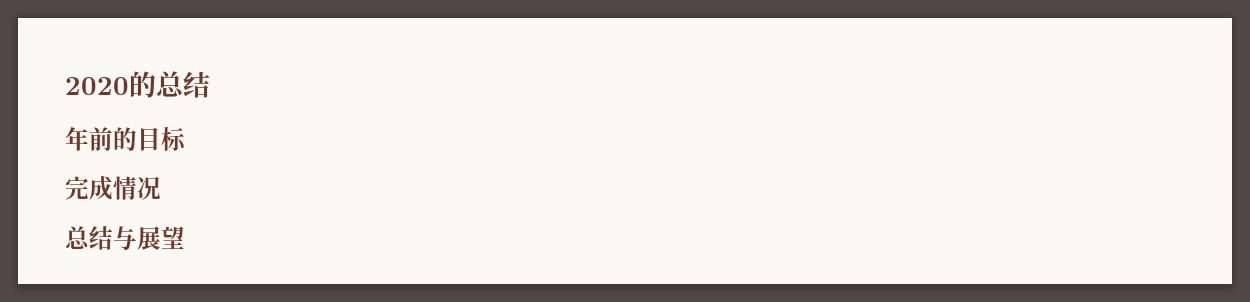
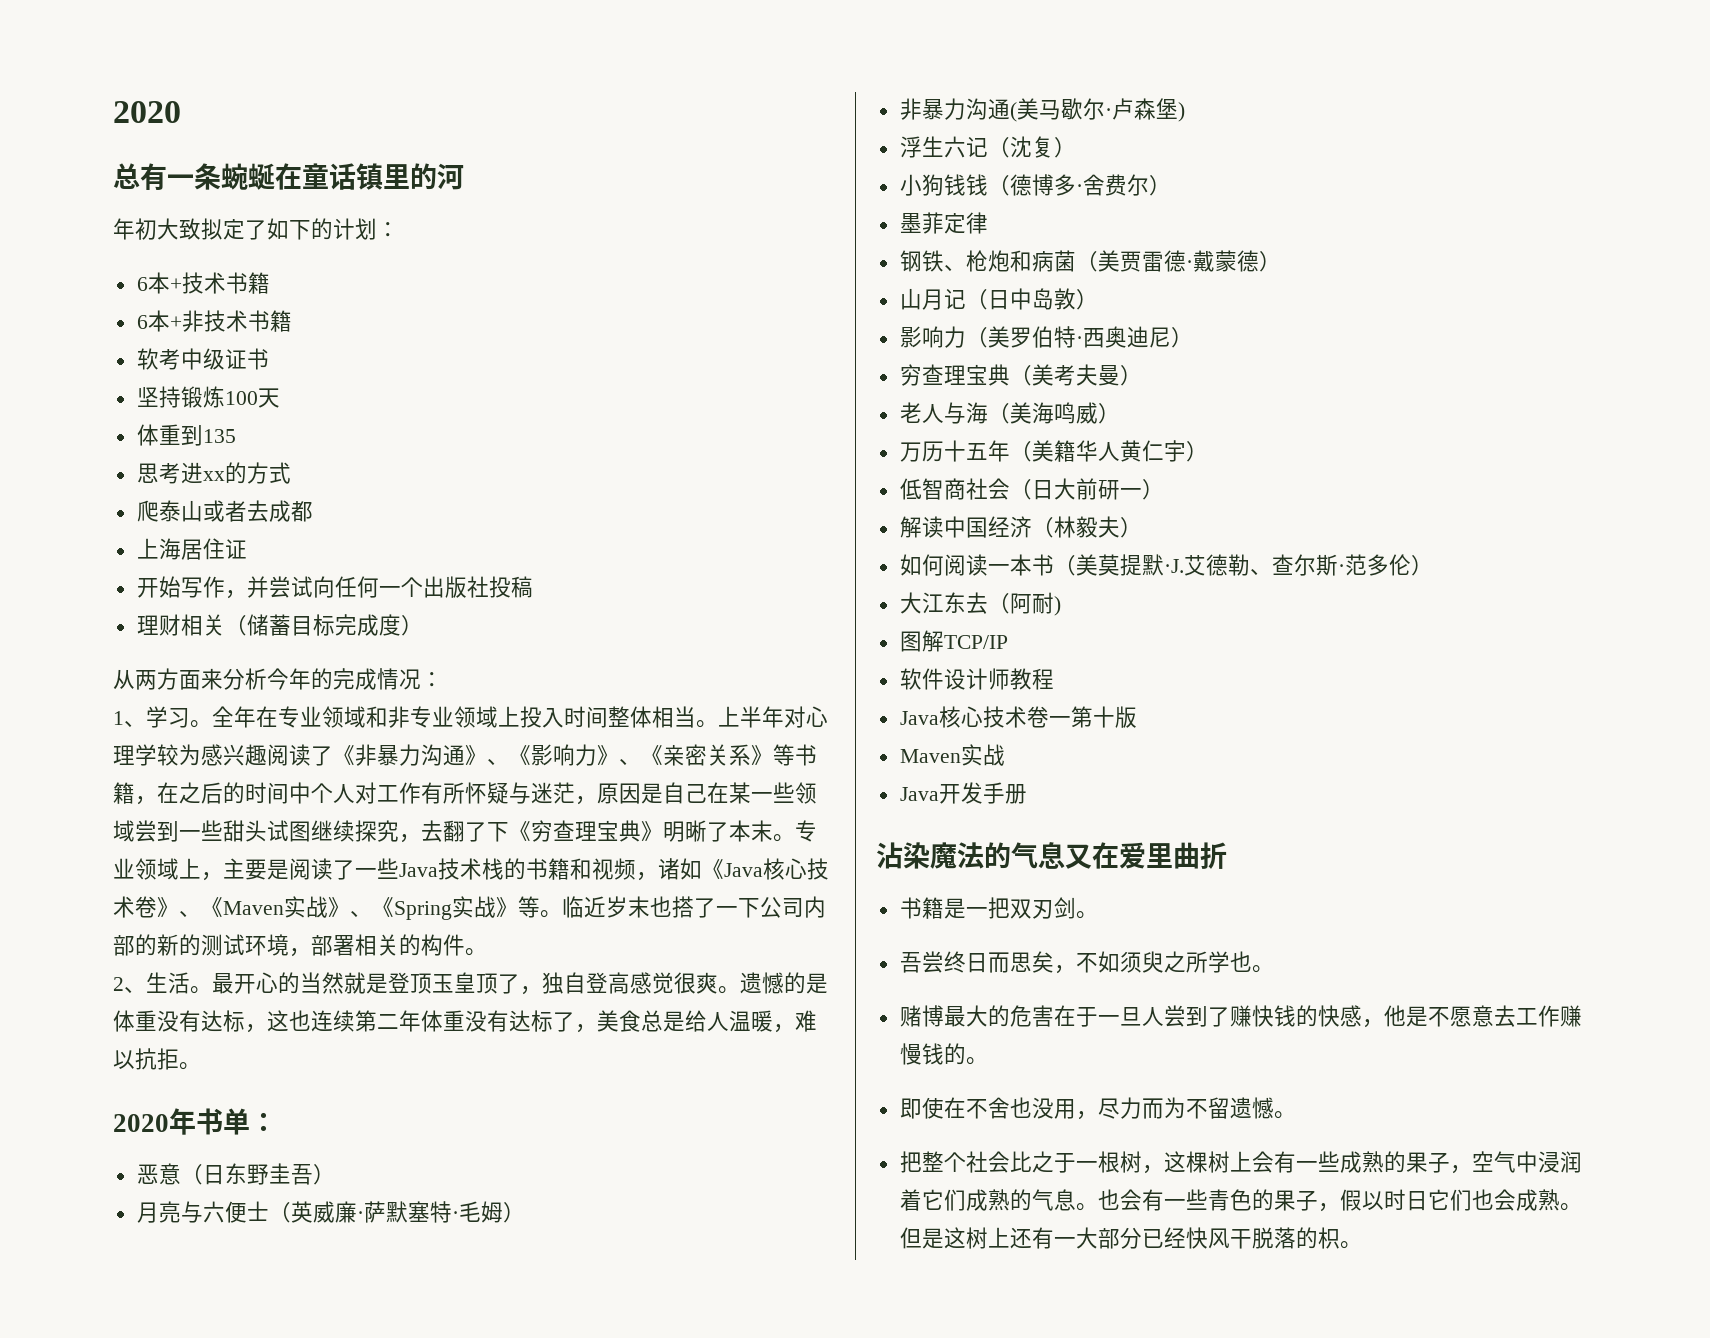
[65,71,210,98] [65,126,187,151] [65,176,161,200] [65,226,185,250] 2020的总结 // 年前的目标 // 完成情况 // 总结与展望 -> [113,101,181,123] [113,163,464,190] [113,218,399,240] [136,272,270,294] [136,310,292,332] [136,348,269,370] [136,386,280,408] [136,424,236,446] [136,462,291,484] [136,500,313,522] [136,538,247,560] [136,576,533,599] [136,614,423,636] [113,668,443,690] [113,706,828,728] [113,744,817,766] [113,782,817,805] [113,820,817,843] [113,858,829,881] [113,896,826,920] [113,934,487,957] [113,972,828,995] [113,1010,817,1033] [113,1048,201,1070] [113,1108,277,1135] [136,1163,335,1185] [136,1201,525,1223] [899,98,1185,122] [899,136,1076,158] [899,174,1171,196] [899,212,988,234] [899,250,1281,272] [899,288,1098,310] [899,326,1193,348] [899,364,1142,386] [899,402,1120,424] [899,440,1208,462] [899,478,1164,500] [899,516,1142,538] [899,554,1433,576] [899,592,1061,616] [899,630,1008,652] [899,668,1054,690] [899,706,1137,728] [899,744,1005,766] [899,782,1027,804] [876,842,1227,869] [899,897,1098,919] [899,951,1274,974] [899,1005,1582,1028] [899,1043,988,1065] [899,1097,1296,1120] [899,1151,1582,1174] [899,1189,1582,1212] [899,1227,1362,1249] 2020 // 总有一条蜿蜒在童话镇里的河 // 年初大致拟定了如下的计划： // 6本+技术书籍 // 6本+非技术书籍 // 软考中级证书 // 坚持锻炼100天 // 体重到135 // 思考进xx的方式 // 爬泰山或者去成都 // 上海居住证 // 开始写作，并尝试向任何一个出版社投稿 // 理财相关（储蓄目标完成度） // 从两方面来分析今年的完成情况： // 1、学习。全年在专业领域和非专业领域上投入时间整体相当。上半年对心理学较为感兴趣阅读了《非暴力沟通》、《影响力》、《亲密关系》等书籍，在之后的时间中个人对工作有所怀疑与迷茫，原因是自己在某一些领域尝到一些甜头试图继续探究，去翻了下《穷查理宝典》明晰了本末。专业领域上，主要是阅读了一些Java技术栈的书籍和视频，诸如《Java核心技术卷》、《Maven实战》、《Spring实战》等。临近岁末也搭了一下公司内部的新的测试环境，部署相关的构件。 // 2、生活。最开心的当然就是登顶玉皇顶了，独自登高感觉很爽。遗憾的是体重没有达标，这也连续第二年体重没有达标了，美食总是给人温暖，难以抗拒。 // 2020年书单： // 恶意（日东野圭吾） // 月亮与六便士（英威廉·萨默塞特·毛姆） // 非暴力沟通(美马歇尔·卢森堡) // 浮生六记（沈复） // 小狗钱钱（德博多·舍费尔） // 墨菲定律 // 钢铁、枪炮和病菌（美贾雷德·戴蒙德） // 山月记（日中岛敦） // 影响力（美罗伯特·西奥迪尼） // 穷查理宝典（美考夫曼） // 老人与海（美海鸣威） // 万历十五年（美籍华人黄仁宇） // 低智商社会（日大前研一） // 解读中国经济（林毅夫） // 如何阅读一本书（美莫提默·J.艾德勒、查尔斯·范多伦） // 大江东去（阿耐) // 图解TCP/IP // 软件设计师教程 // Java核心技术卷一第十版 // Maven实战 // Java开发手册 // 沾染魔法的气息又在爱里曲折 // 书籍是一把双刃剑。 // 吾尝终日而思矣，不如须臾之所学也。 // 赌博最大的危害在于一旦人尝到了赚快钱的快感，他是不愿意去工作赚慢钱的。 // 即使在不舍也没用，尽力而为不留遗憾。 // 把整个社会比之于一根树，这棵树上会有一些成熟的果子，空气中浸润着它们成熟的气息。也会有一些青色的果子，假以时日它们也会成熟。但是这树上还有一大部分已经快风干脱落的枳。

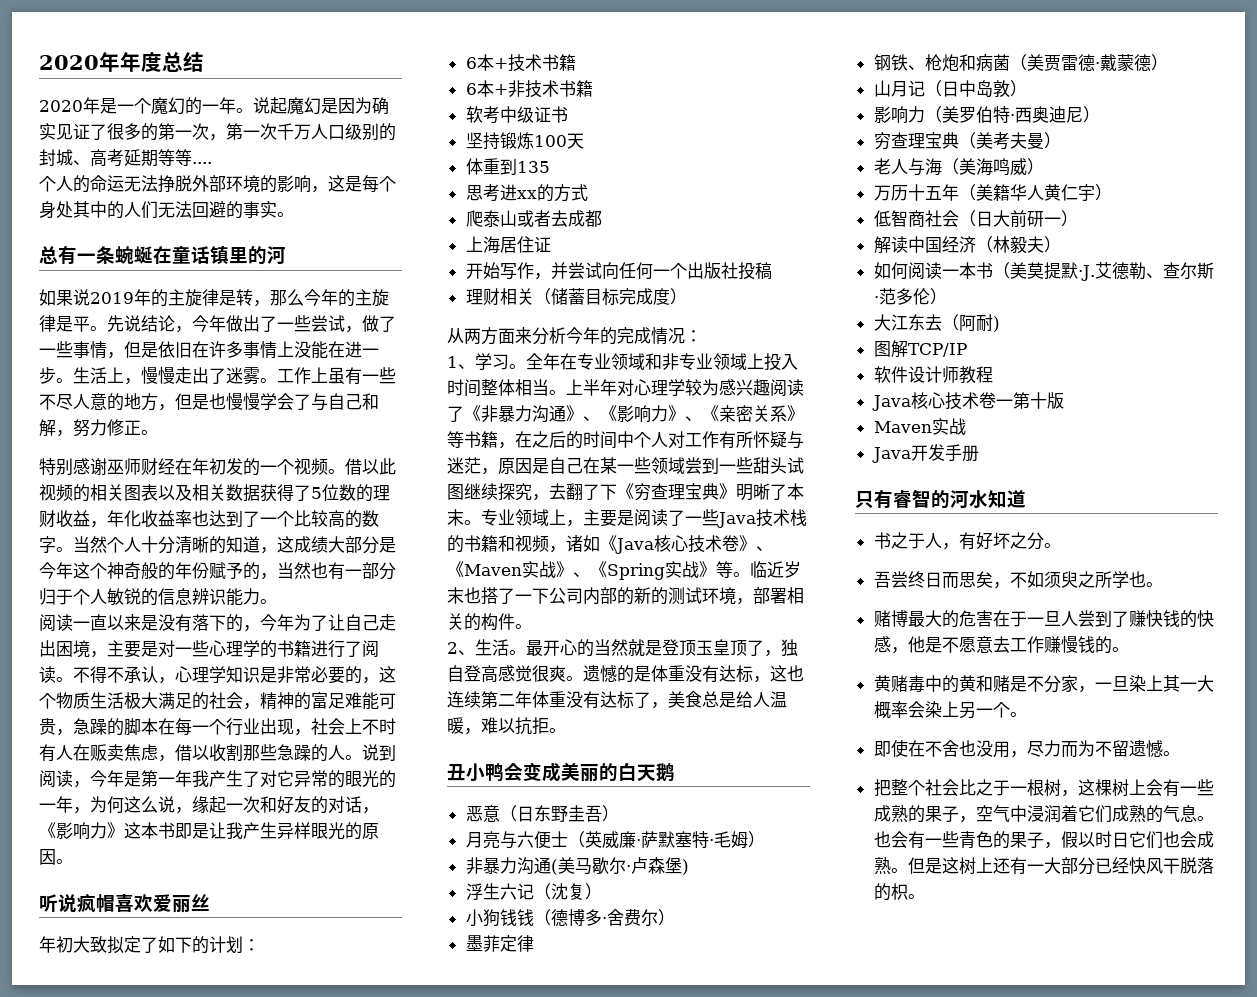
[113,101,181,123] 2020 -> [39,52,204,72] [39,97,389,115] [39,123,396,141] [39,149,212,167] [39,175,396,193] [39,201,294,219] 2020年年度总结 // 2020年是一个魔幻的一年。说起魔幻是因为确实见证了很多的第一次，第一次千万人口级别的封城、高考延期等等.... // 个人的命运无法挣脱外部环境的影响，这是每个身处其中的人们无法回避的事实。
(464, 176) none -> [39,289,389,307] [39,315,396,333] [39,341,379,359] [39,366,396,385] [39,392,379,411] [39,419,158,437] [39,458,396,476] [39,484,390,502] [39,510,379,528] [39,536,396,554] [39,562,396,580] [39,588,277,606] [39,614,396,632] [39,640,379,658] [39,666,396,684] [39,692,396,710] [39,718,396,736] [39,744,396,762] [39,770,396,788] [39,796,379,814] [39,822,379,840] [39,849,73,865] [39,893,210,913] // 如果说2019年的主旋律是转，那么今年的主旋律是平。先说结论，今年做出了一些尝试，做了一些事情，但是依旧在许多事情上没能在进一步。生活上，慢慢走出了迷雾。工作上虽有一些不尽人意的地方，但是也慢慢学会了与自己和解，努力修正。 // 特别感谢巫师财经在年初发的一个视频。借以此视频的相关图表以及相关数据获得了5位数的理财收益，年化收益率也达到了一个比较高的数字。当然个人十分清晰的知道，这成绩大部分是今年这个神奇般的年份赋予的，当然也有一部分归于个人敏锐的信息辨识能力。 // 阅读一直以来是没有落下的，今年为了让自己走出困境，主要是对一些心理学的书籍进行了阅读。不得不承认，心理学知识是非常必要的，这个物质生活极大满足的社会，精神的富足难能可贵，急躁的脚本在每一个行业出现，社会上不时有人在贩卖焦虑，借以收割那些急躁的人。说到阅读，今年是第一年我产生了对它异常的眼光的一年，为何这么说，缘起一次和好友的对话，《影响力》这本书即是让我产生异样眼光的原因。 // 听说疯帽喜欢爱丽丝
[113,1108,277,1135] 2020年书单： -> [447,762,675,782] 丑小鸭会变成美丽的白天鹅
[876,842,1227,869] [899,897,1076,919] 沾染魔法的气息又在爱里曲折 // 书籍是一把双刃剑 -> [855,489,1026,509] [873,532,1044,550] 只有睿智的河水知道 // 书之于人，有好坏之分
(988, 1061) none -> [873,675,1214,693] [873,701,1027,719] // 黄赌毒中的黄和赌是不分家，一旦染上其一大概率会染上另一个。

